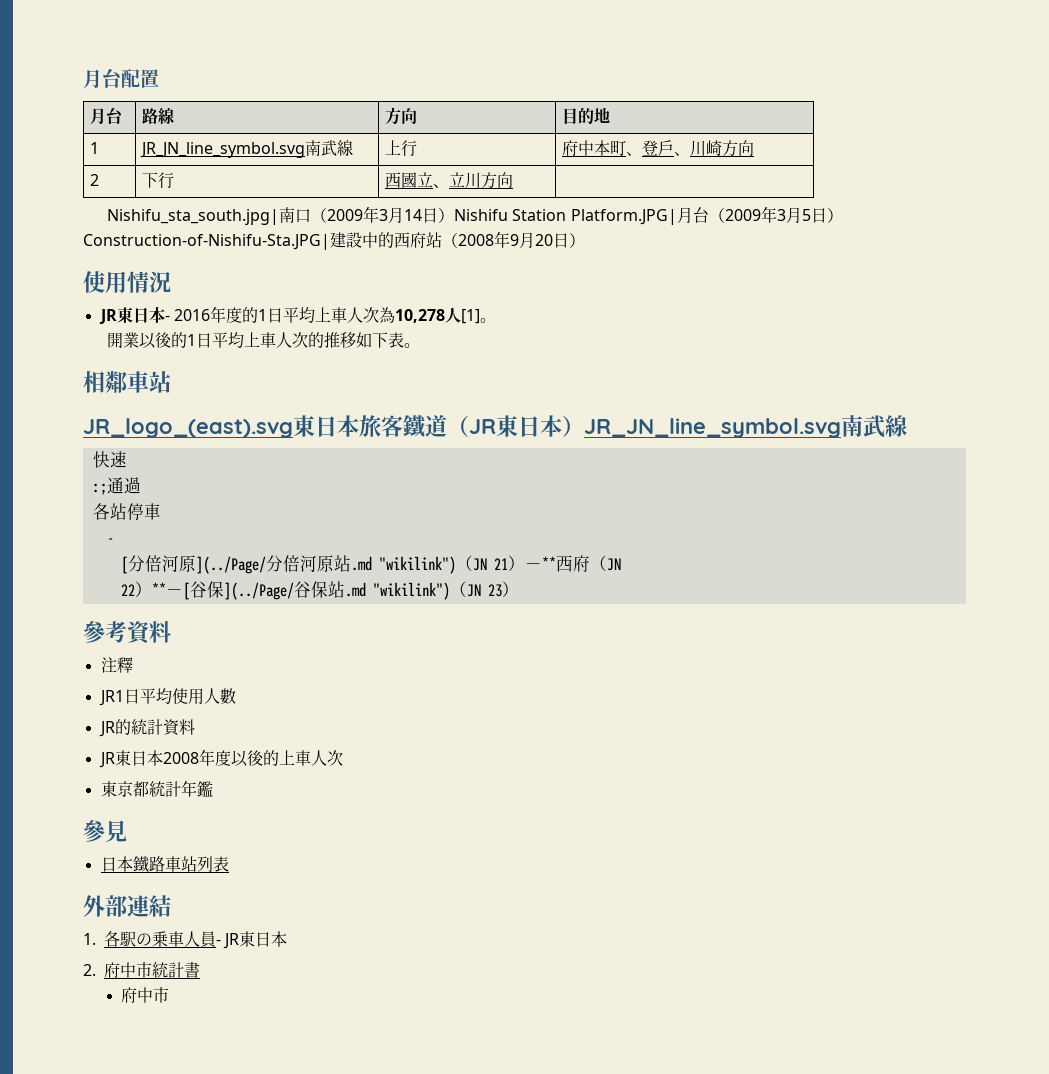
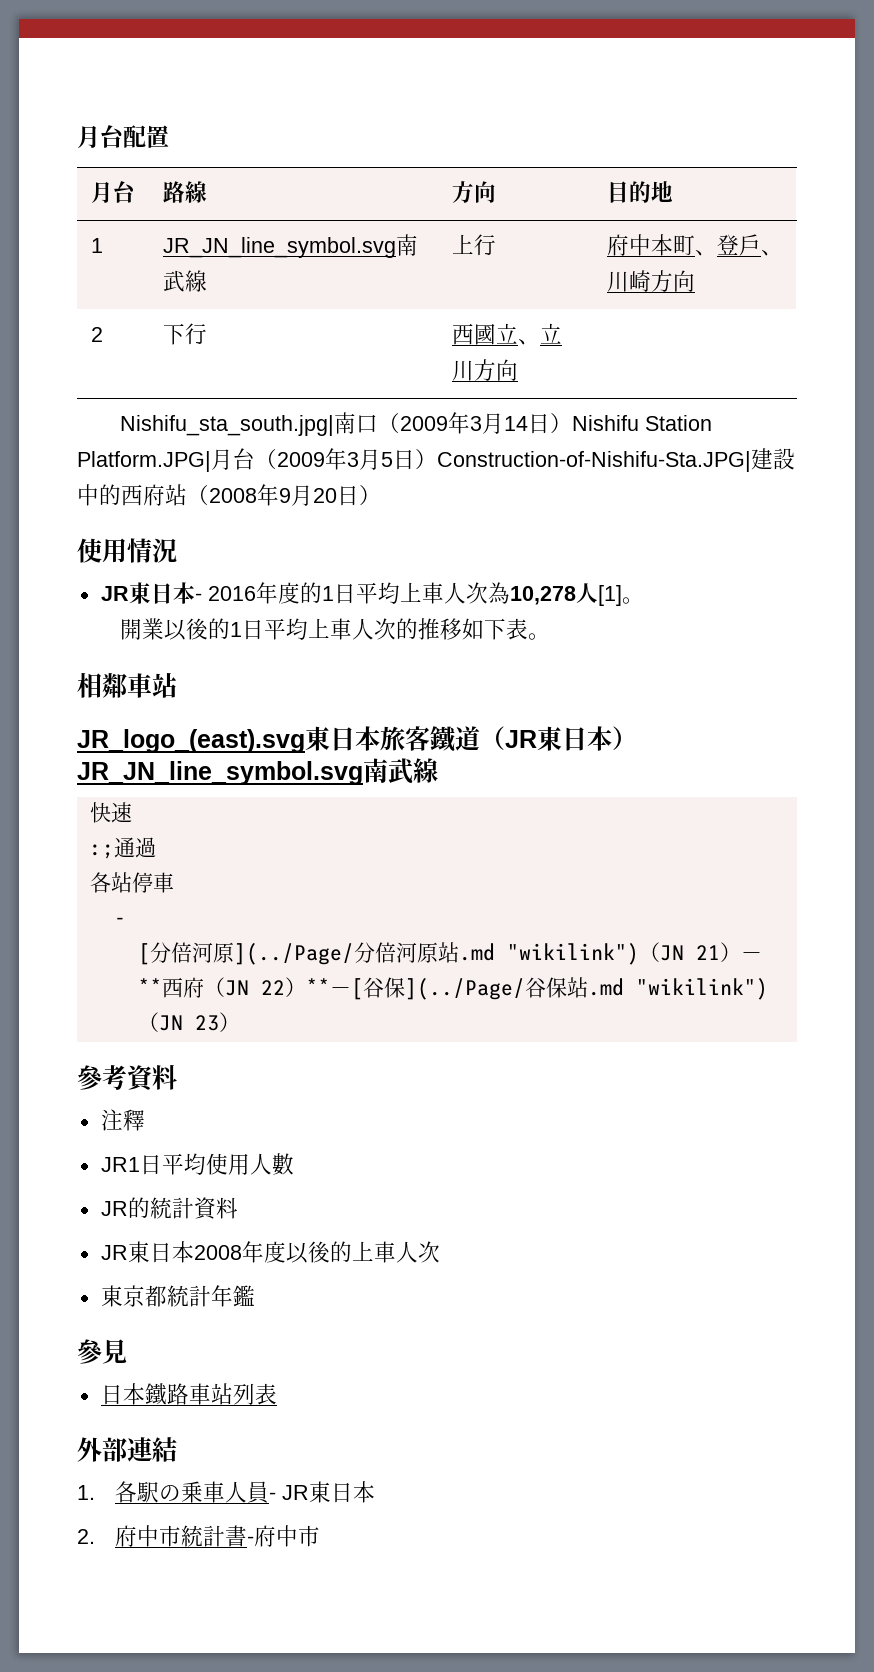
(621, 564) // -> (249, 988) none
(200, 970) // -> [246,1536,254,1544] -

